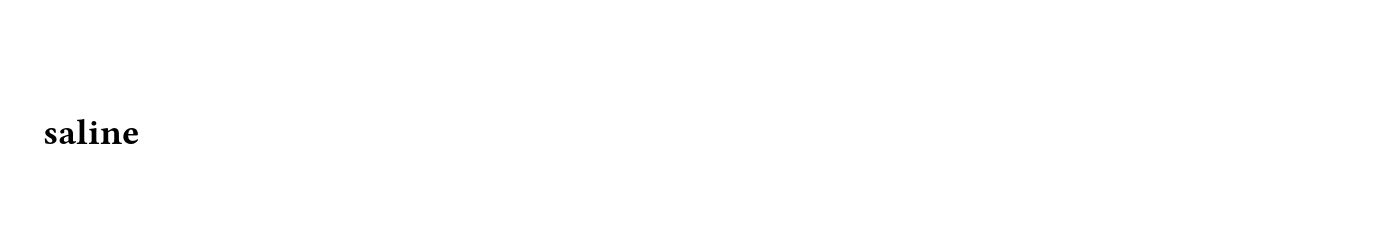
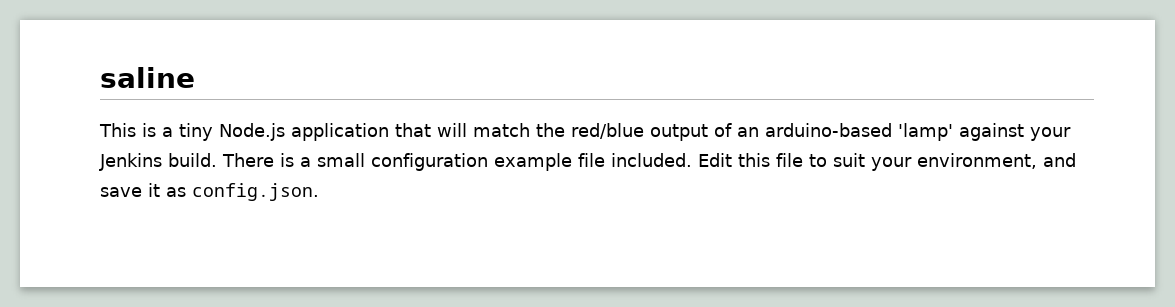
(140, 131) none -> [99,123,1071,141] [99,153,1076,171] [100,183,319,201] // This is a tiny Node.js application that will match the red/blue output of an arduino-based 'lamp' against your Jenkins build. There is a small configuration example file included. Edit this file to suit your environment, and save it as config.json.

